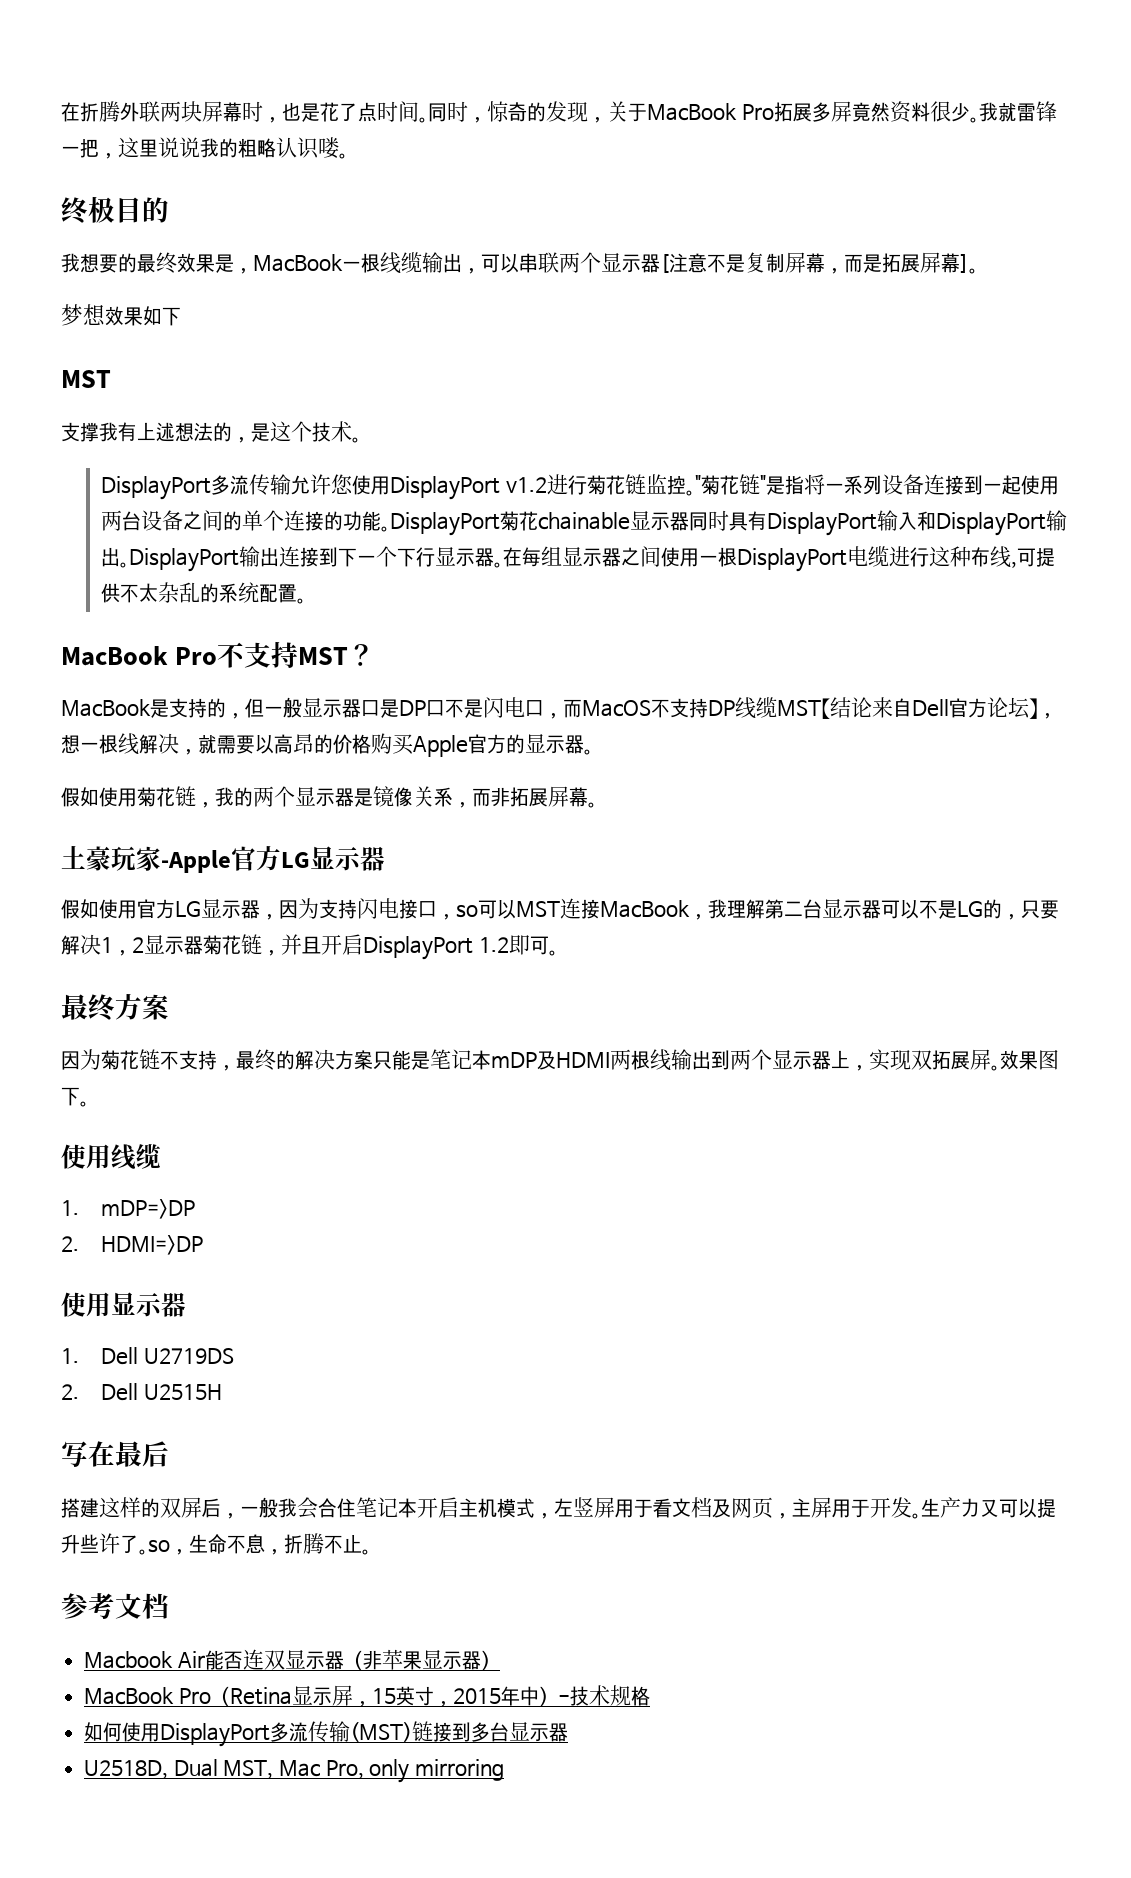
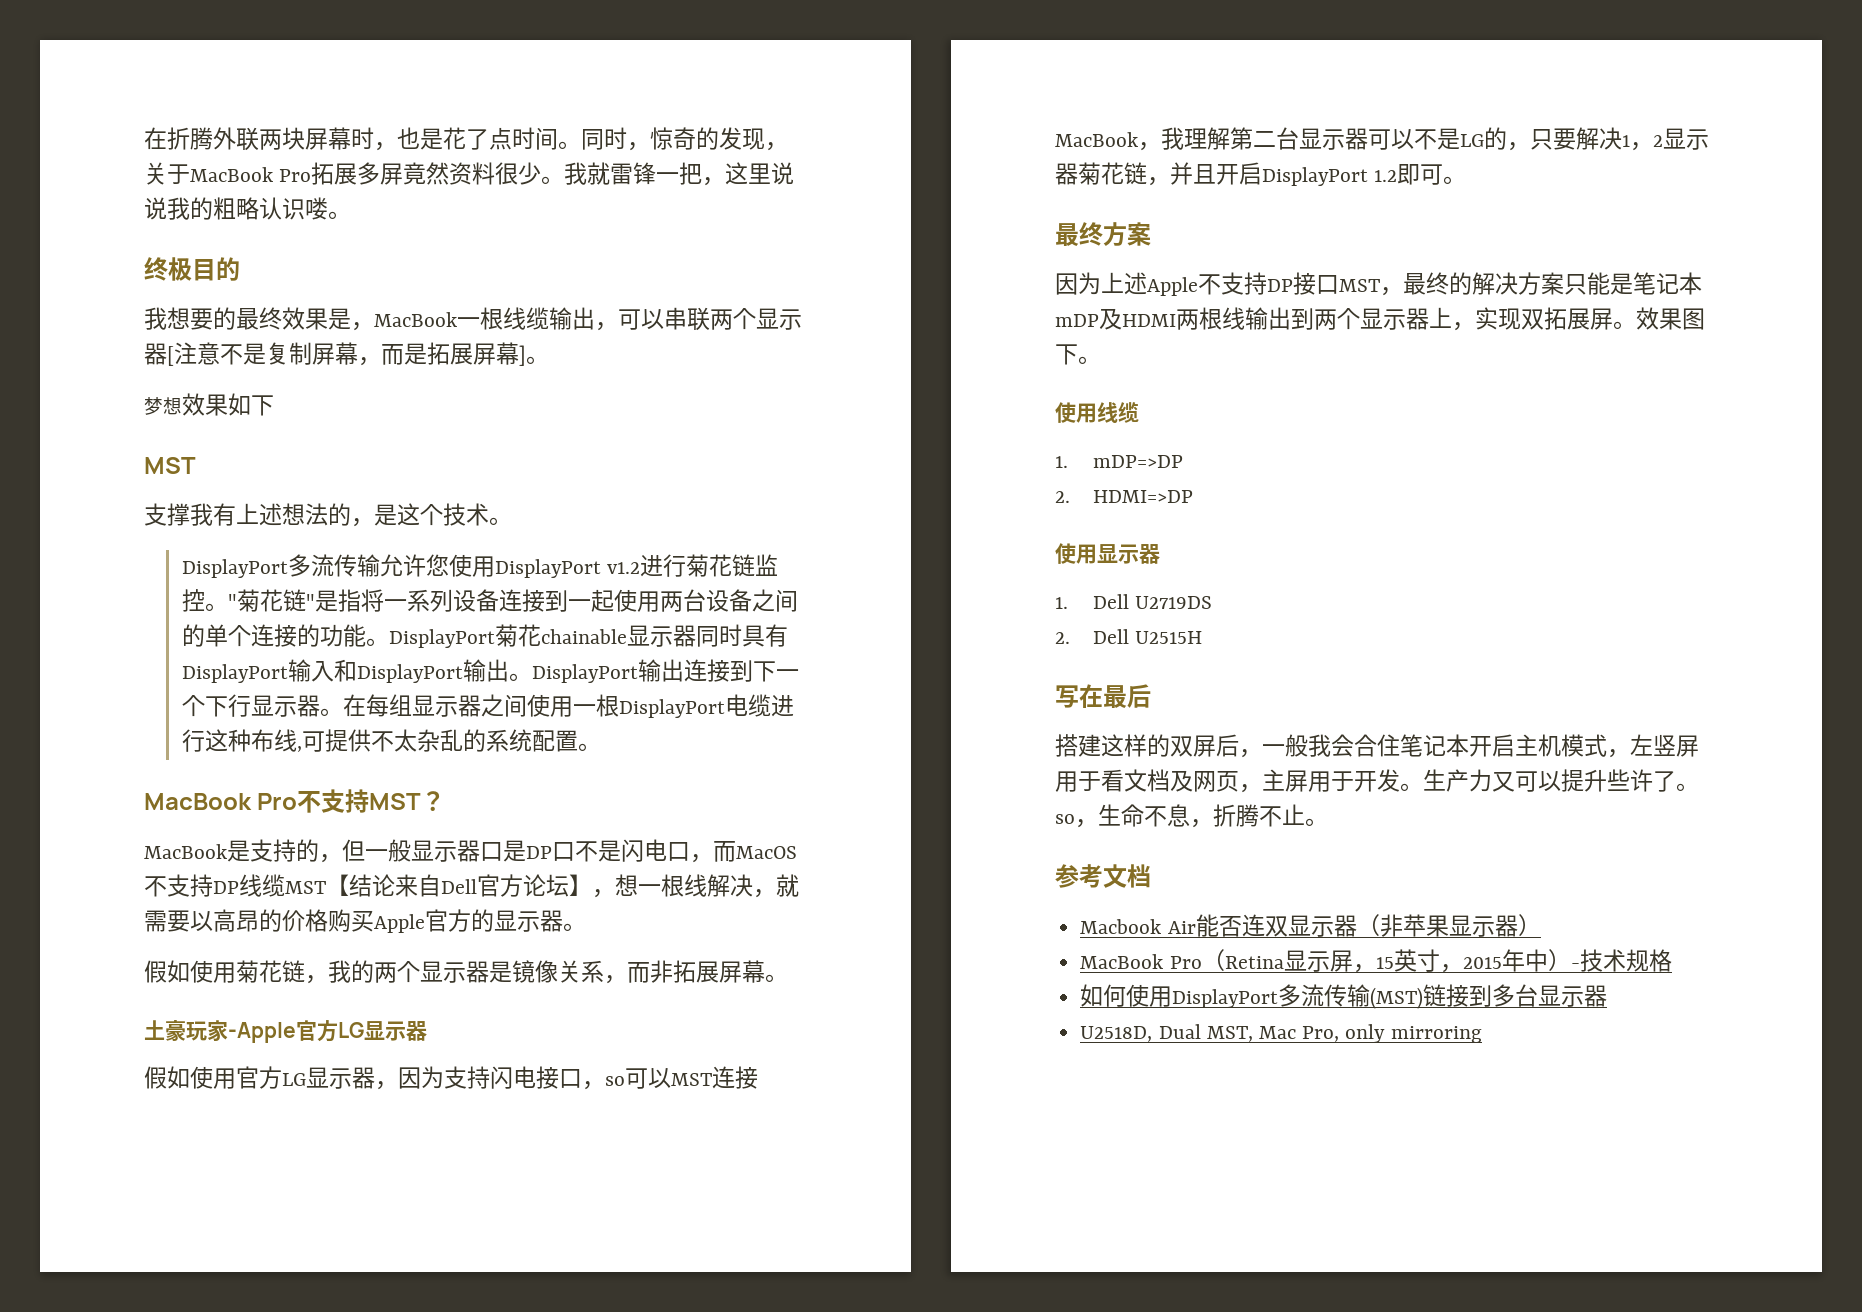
[101,1049,217,1070] 菊花链不支持 -> [1101,272,1380,296] 上述Apple不支持DP接口MST

